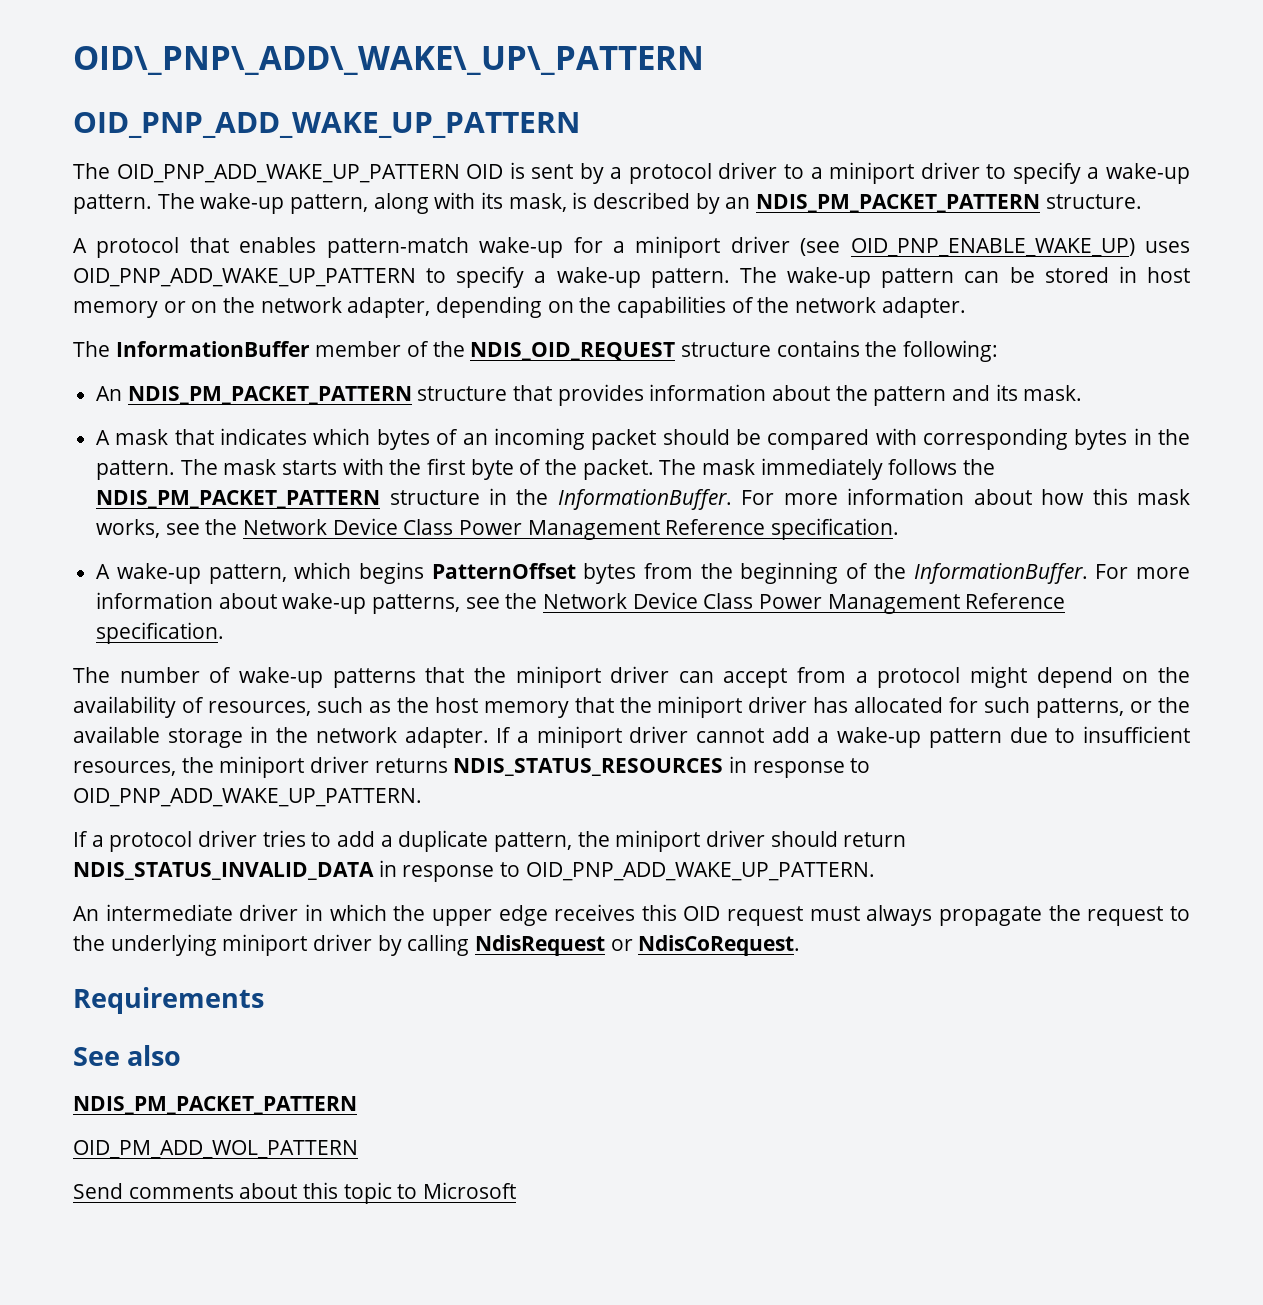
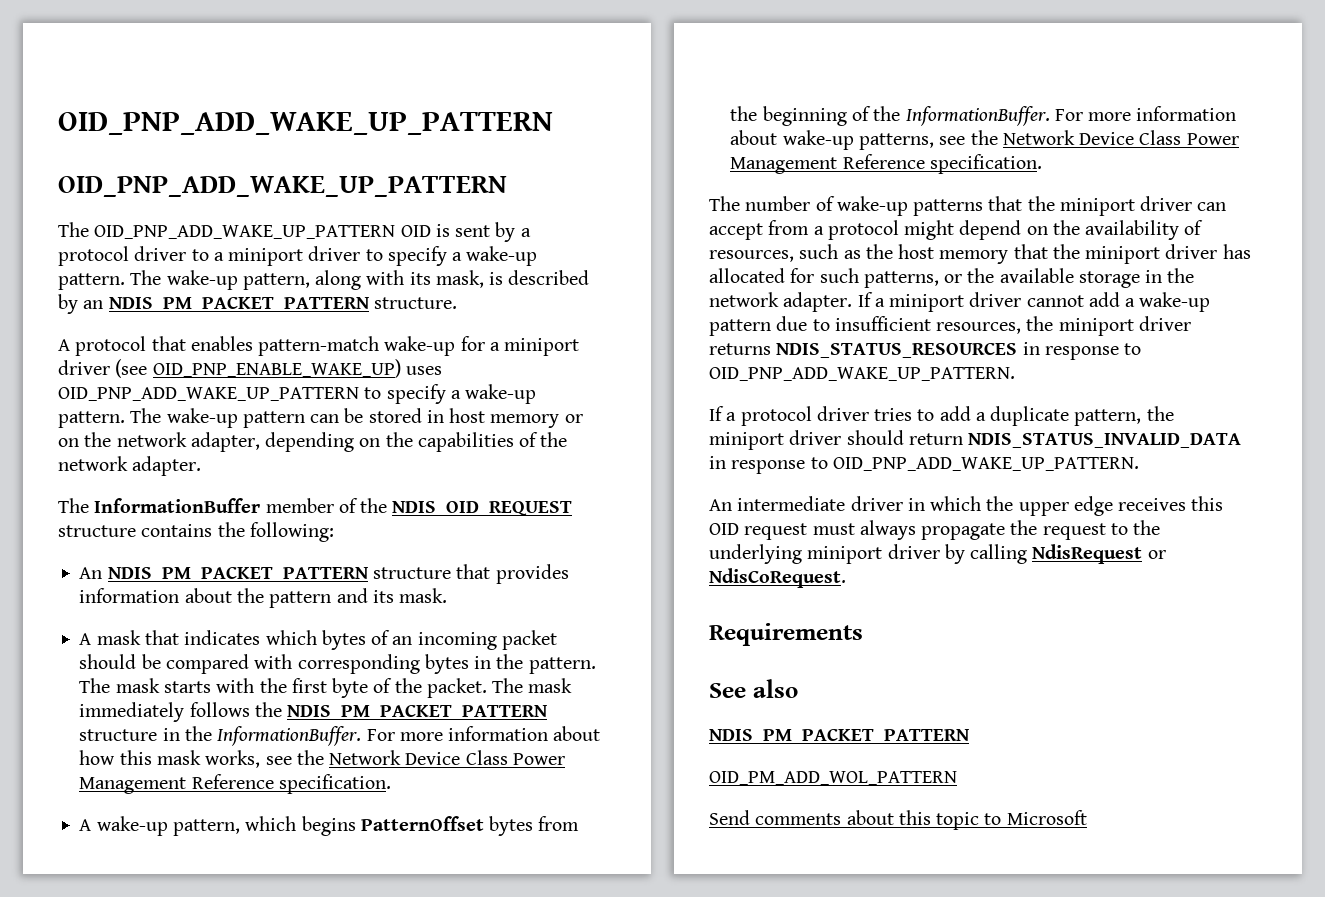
[73,46,704,75] OID\_PNP\_ADD\_WAKE\_UP\_PATTERN -> [58,112,553,135] OID_PNP_ADD_WAKE_UP_PATTERN

